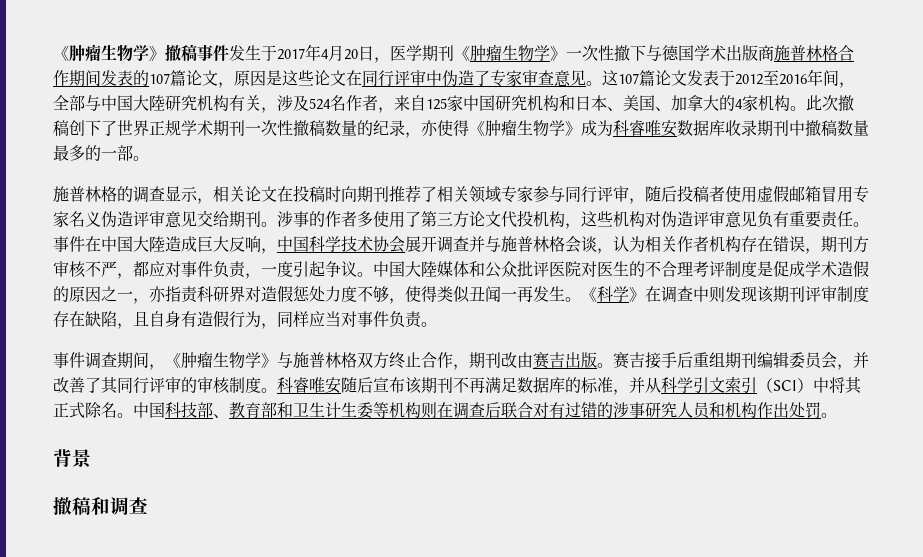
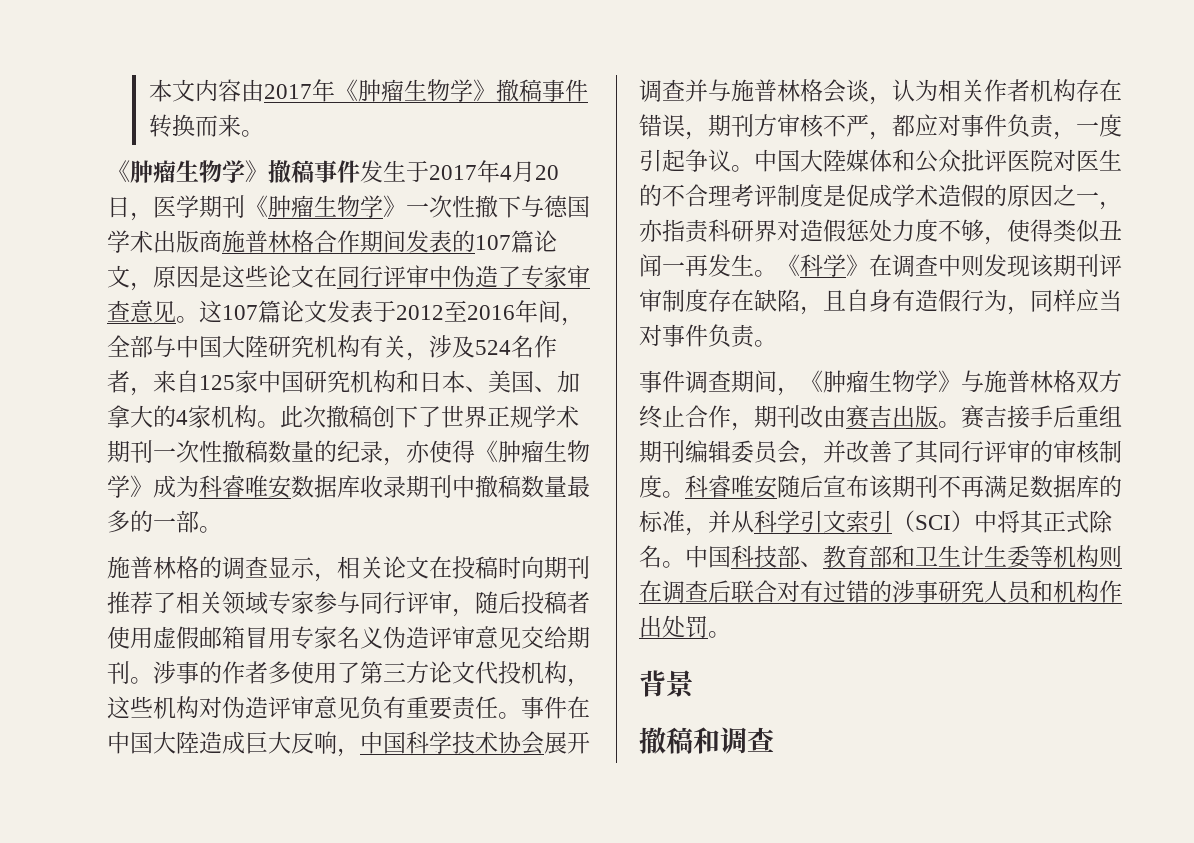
(53, 53) none -> [148,79,588,102] [148,114,264,138] 本文内容由2017年《肿瘤生物学》撤稿事件转换而来。 //

